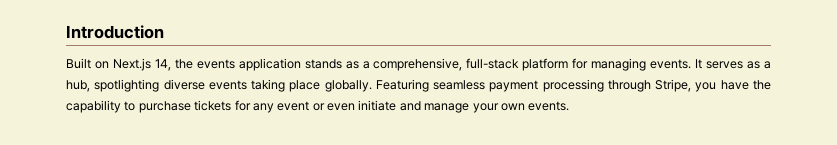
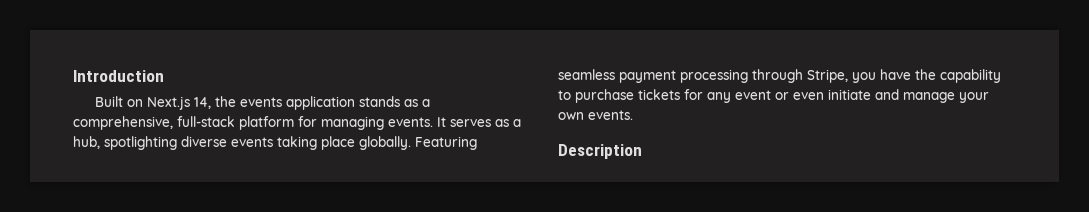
(570, 106) none -> [558,144,642,159] // Description

